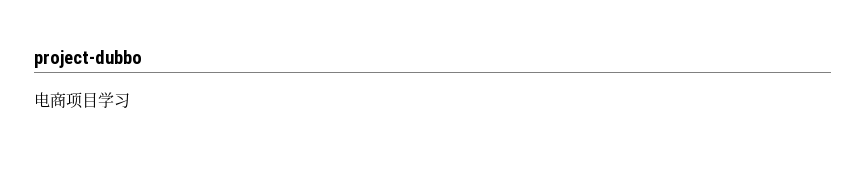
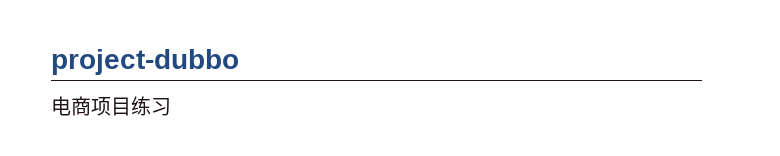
[98,92,114,108] 学 -> [131,96,151,116] 练

